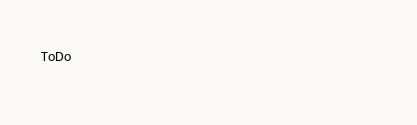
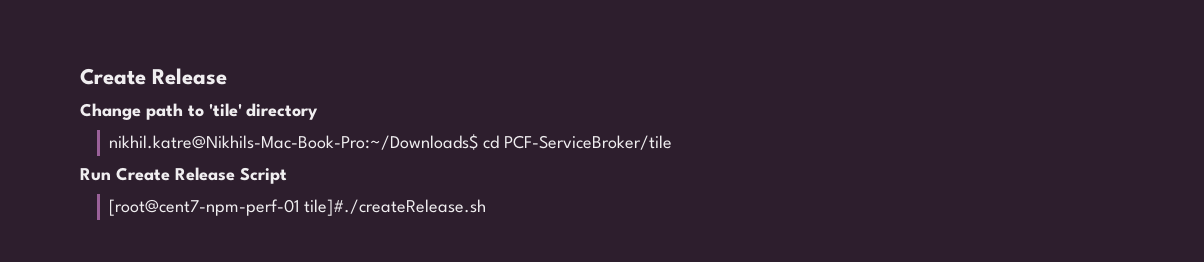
[41,52,71,61] ToDo -> [80,68,228,85] [80,103,319,120] [109,134,673,150] [80,167,287,184] [109,199,487,216] Create Release // Change path to 'tile' directory // nikhil.katre@Nikhils-Mac-Book-Pro:~/Downloads$ cd PCF-ServiceBroker/tile // Run Create Release Script // [root@cent7-npm-perf-01 tile]#./createRelease.sh

